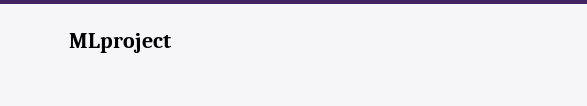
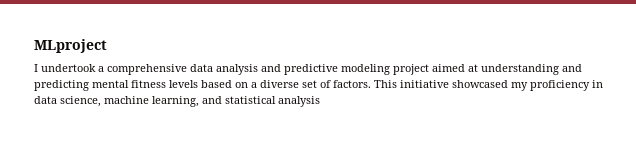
(171, 43) none -> [34,64,582,75] [34,80,603,91] [34,96,320,107] // I undertook a comprehensive data analysis and predictive modeling project aimed at understanding and predicting mental fitness levels based on a diverse set of factors. This initiative showcased my proficiency in data science, machine learning, and statistical analysis

